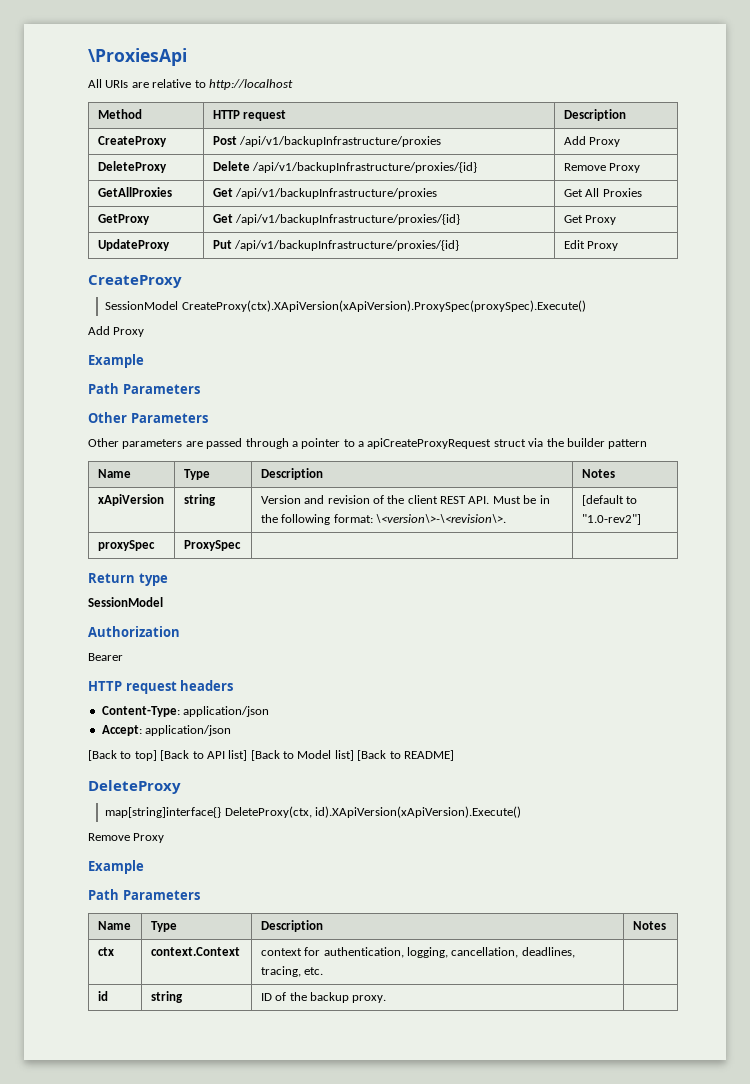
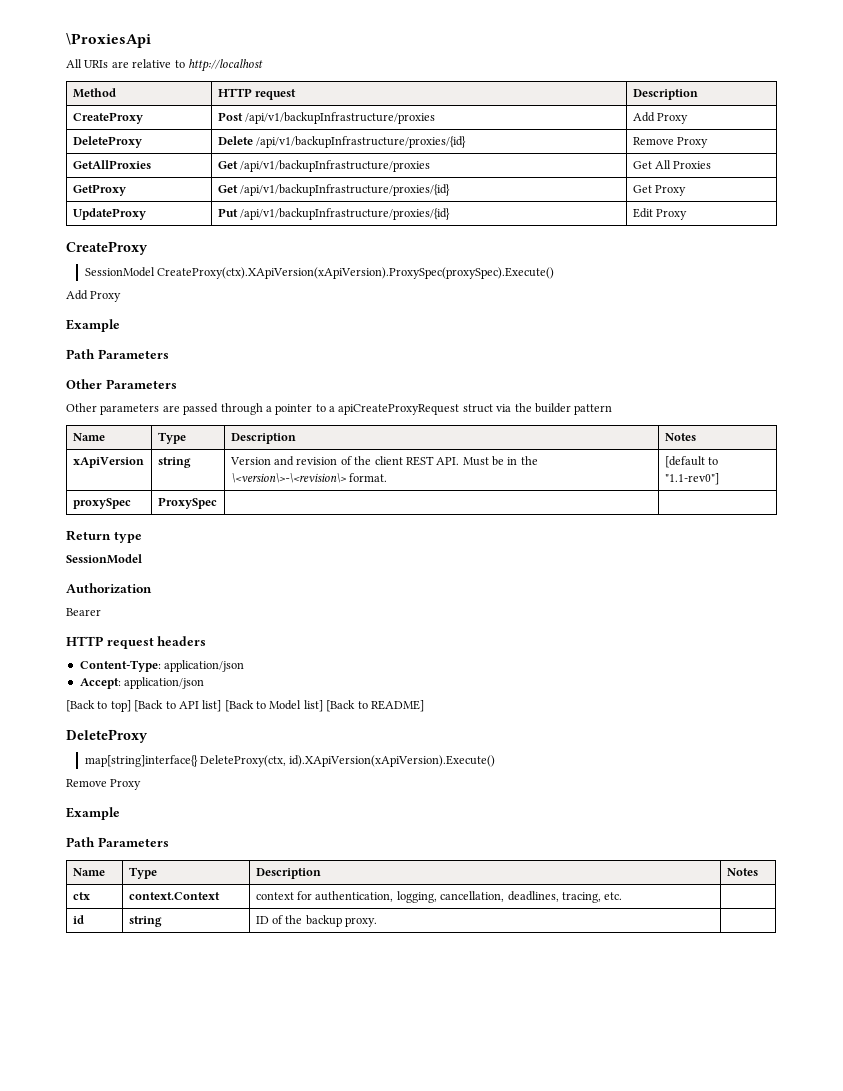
[281,514,506,525] following format: \<version\>-\<revision\>. -> [230,473,388,483] \<version\>-\<revision\> format.
[581,514,641,525] "1.0-rev2"] -> [664,473,719,485] "1.1-rev0"]

